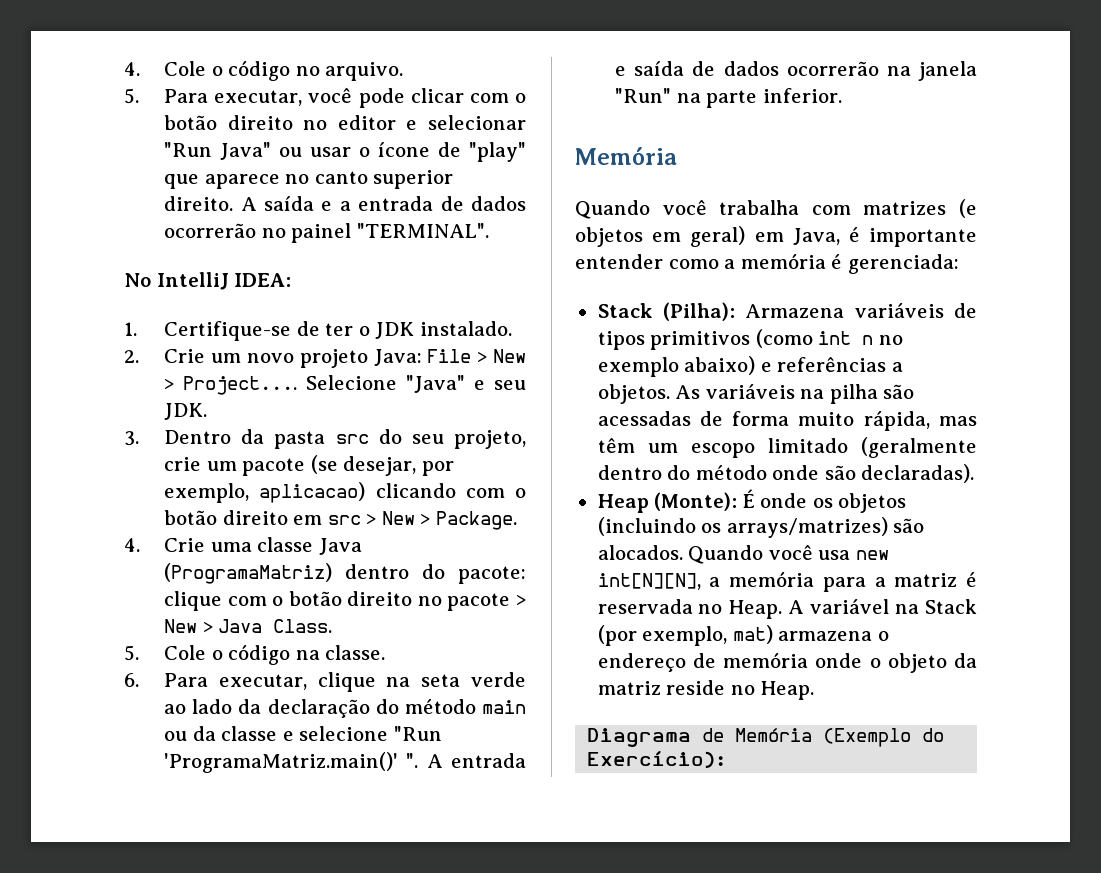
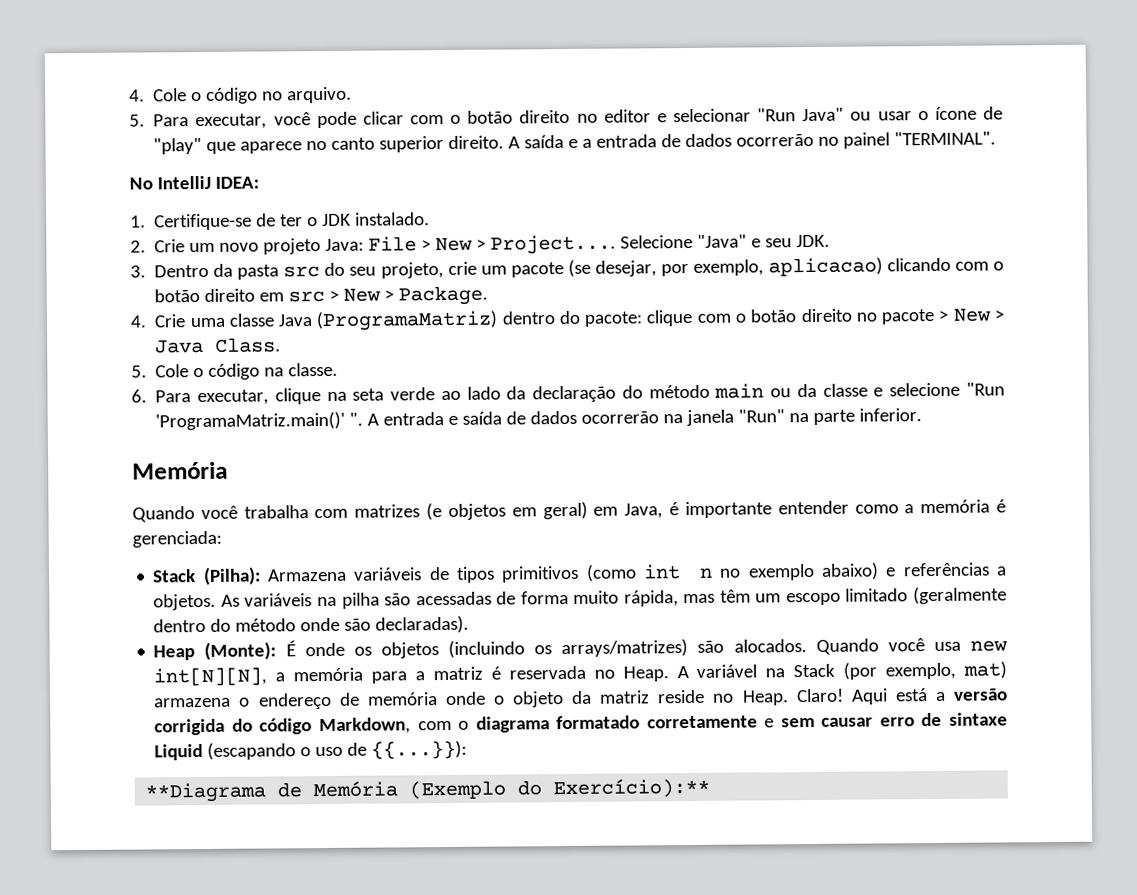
[587,728,692,747] // Diagrama -> [795,688,1009,705] [154,712,1008,736] [154,740,468,761] [145,782,267,803] Claro! Aqui está a versão corrigida do código Markdown, com o diagrama formatado corretamente e sem causar erro de sintaxe Liquid (escapando o uso de {{...}}): // **Diagrama
[587,751,727,768] Exercício): -> [553,777,711,799] Exercício):**

